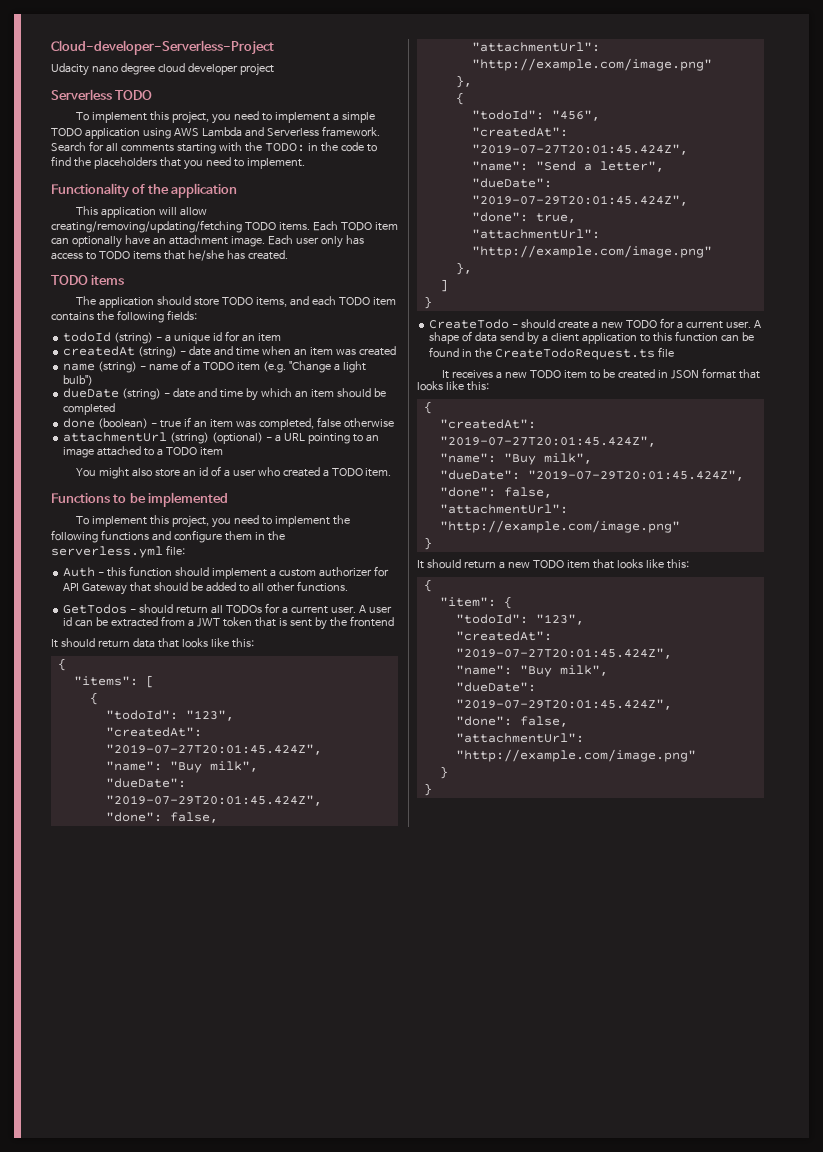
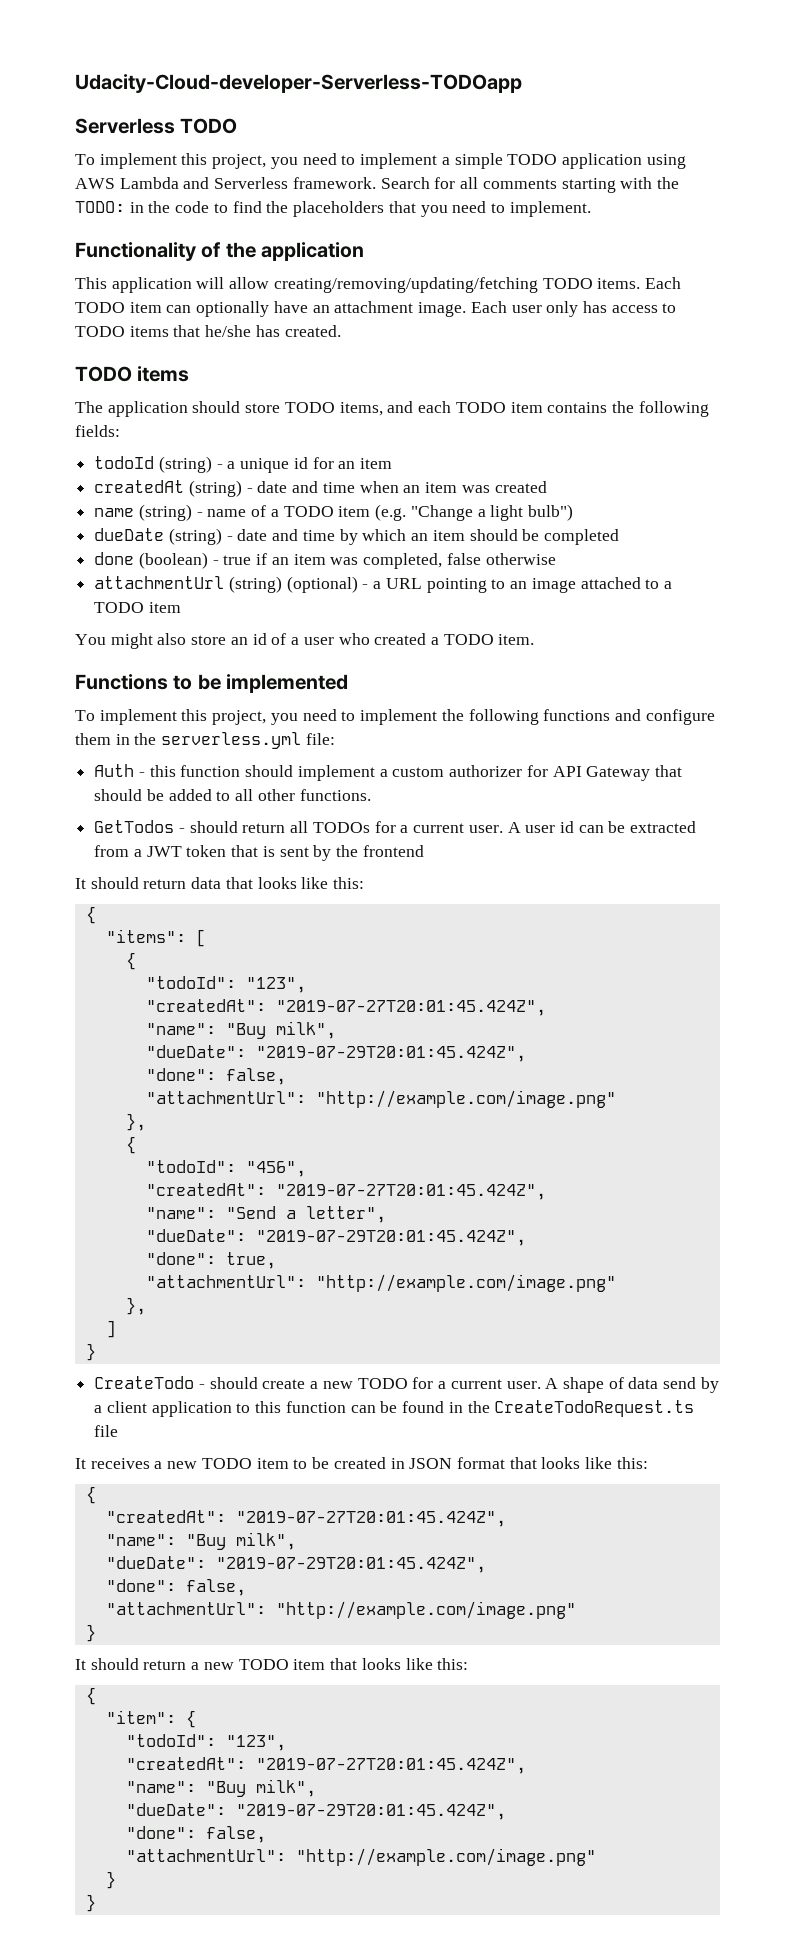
[51,40,274,55] [51,63,274,76] Cloud-developer-Serverless-Project // Udacity nano degree cloud developer project -> [75,74,522,93] Udacity-Cloud-developer-Serverless-TODOapp

